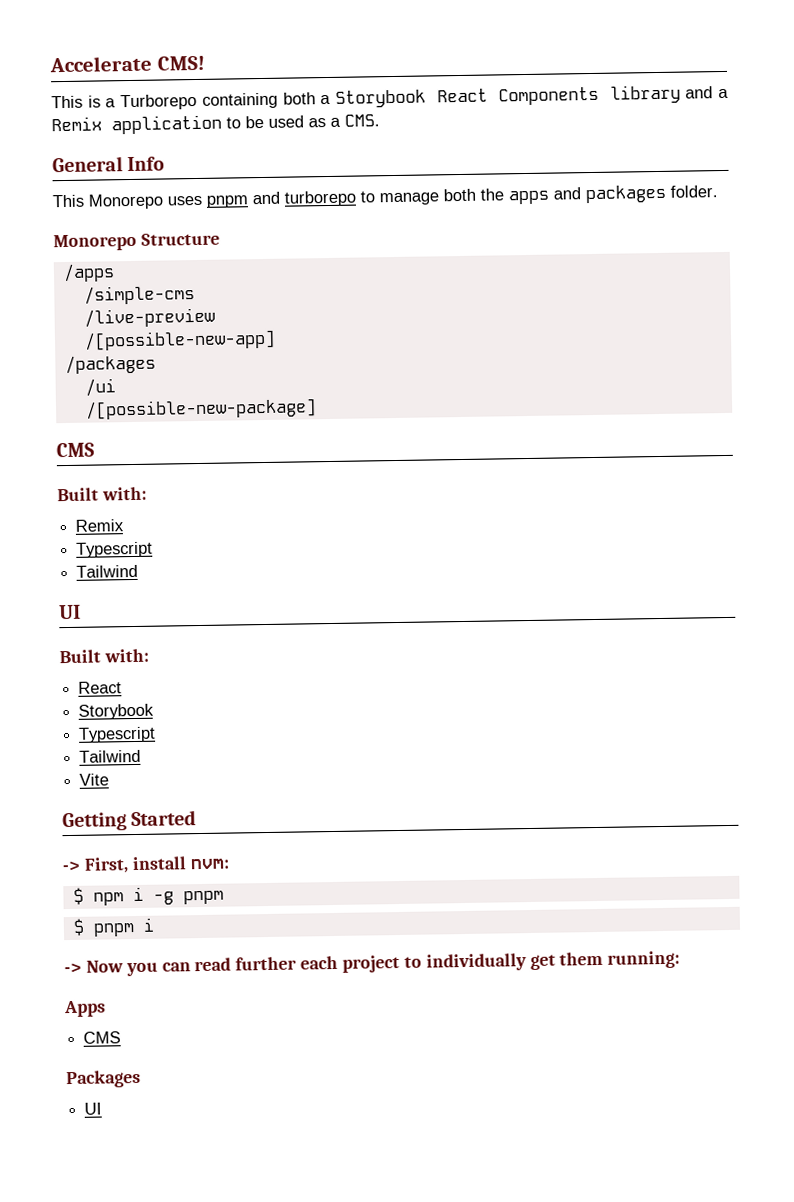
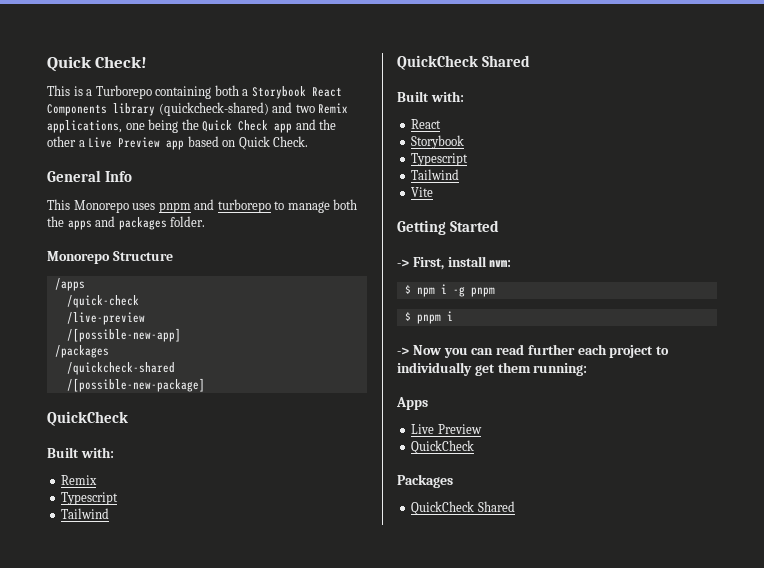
[49,55,205,73] Accelerate CMS! -> [47,56,148,72] Quick Check!
[685,86,729,99] [51,114,380,135] and a Remix application to be used as a CMS. -> [158,102,349,116] [47,119,337,133] [47,136,309,150] (quickcheck-shared) and two Remix applications, one being the Quick Check app and the other a Live Preview app based on Quick Check.
[83,285,195,305] /simple-cms -> [66,295,139,308] /quick-check
[84,378,116,397] /ui -> [66,362,175,375] /quickcheck-shared
[56,442,95,458] CMS -> [47,411,128,426] QuickCheck
[59,604,81,620] UI -> [397,55,531,70] QuickCheck Shared
[83,1031,122,1044] CMS -> [411,424,482,434] [411,440,475,454] Live Preview // QuickCheck
[84,1102,103,1115] UI -> [411,501,515,515] QuickCheck Shared

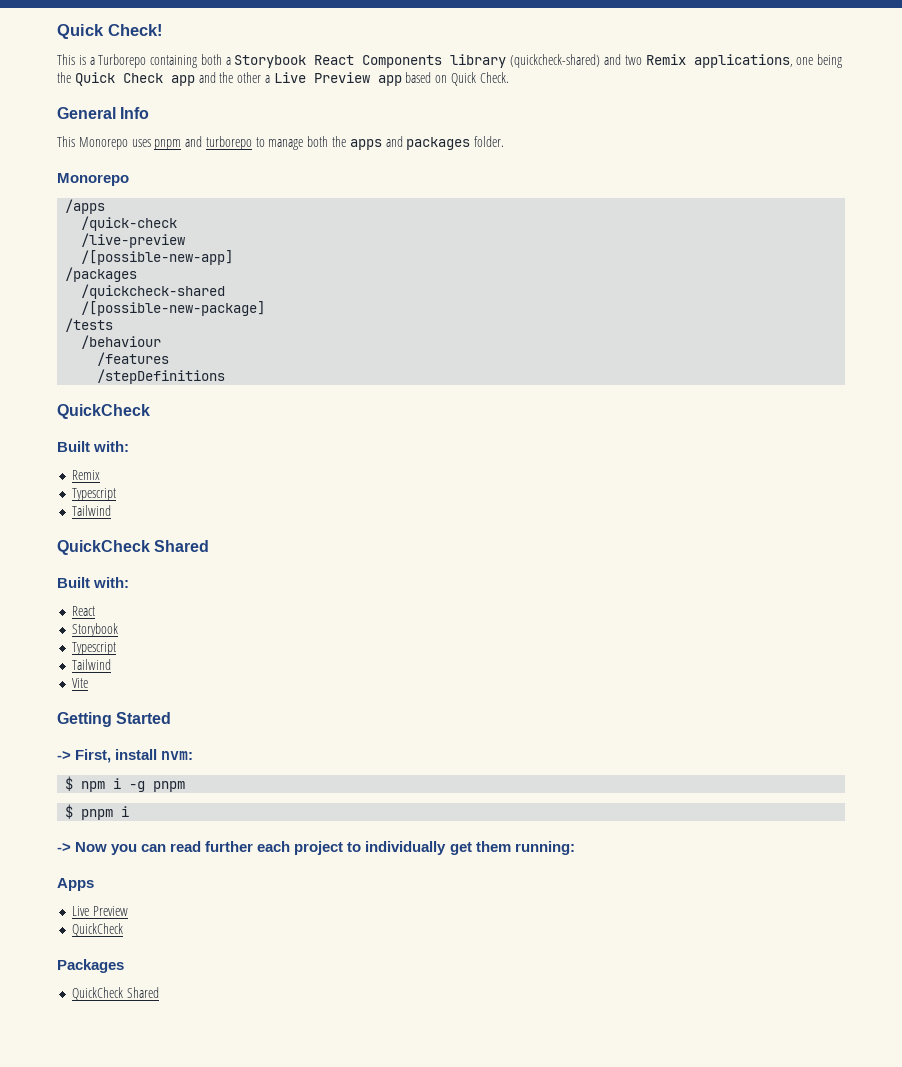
[112,251,173,261] Structure -> (129, 179) none
(205, 385) none -> [65,318,114,332] [81,335,162,349] [97,352,170,366] [97,369,226,384] // /tests // /behaviour // /features // /stepDefinitions

